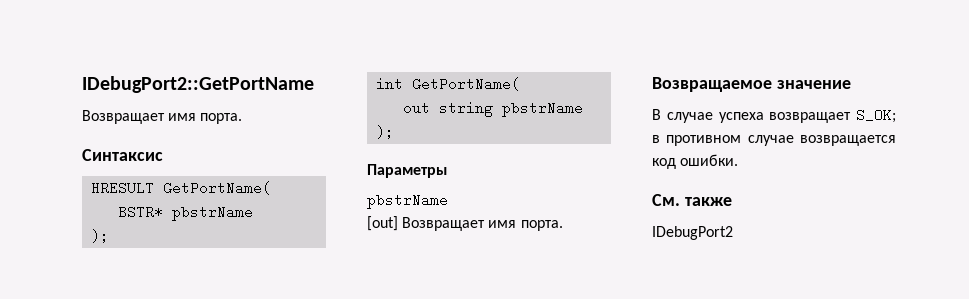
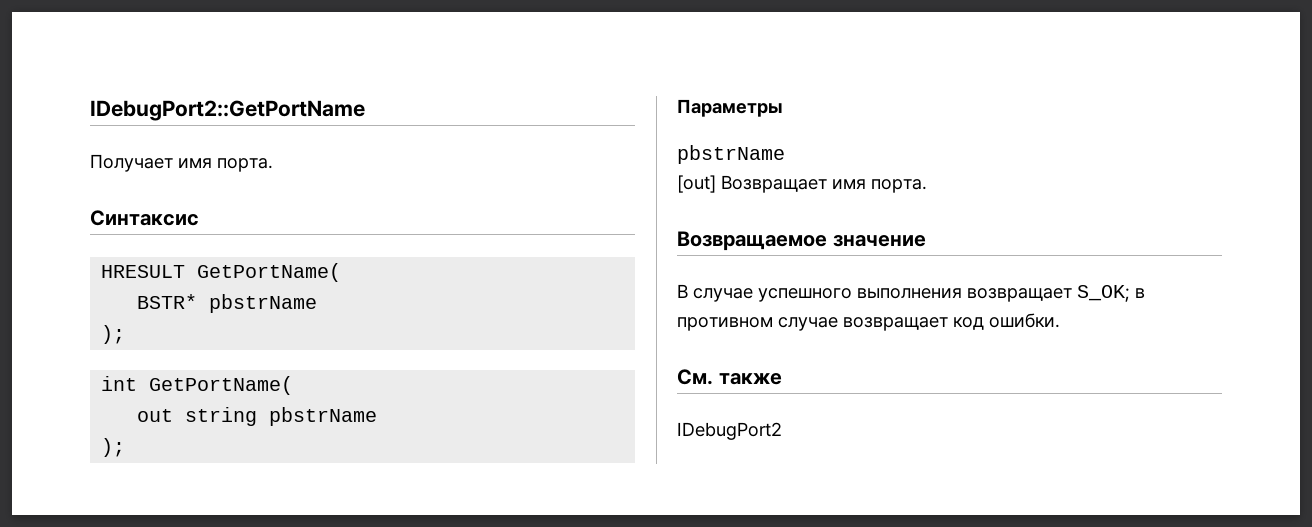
[82,110,165,124] Возвращает -> [90,154,173,172] Получает
[718,112,764,123] успеха -> [758,288,962,302] успешного выполнения
[800,135,896,146] возвращается -> [843,317,948,331] возвращает

